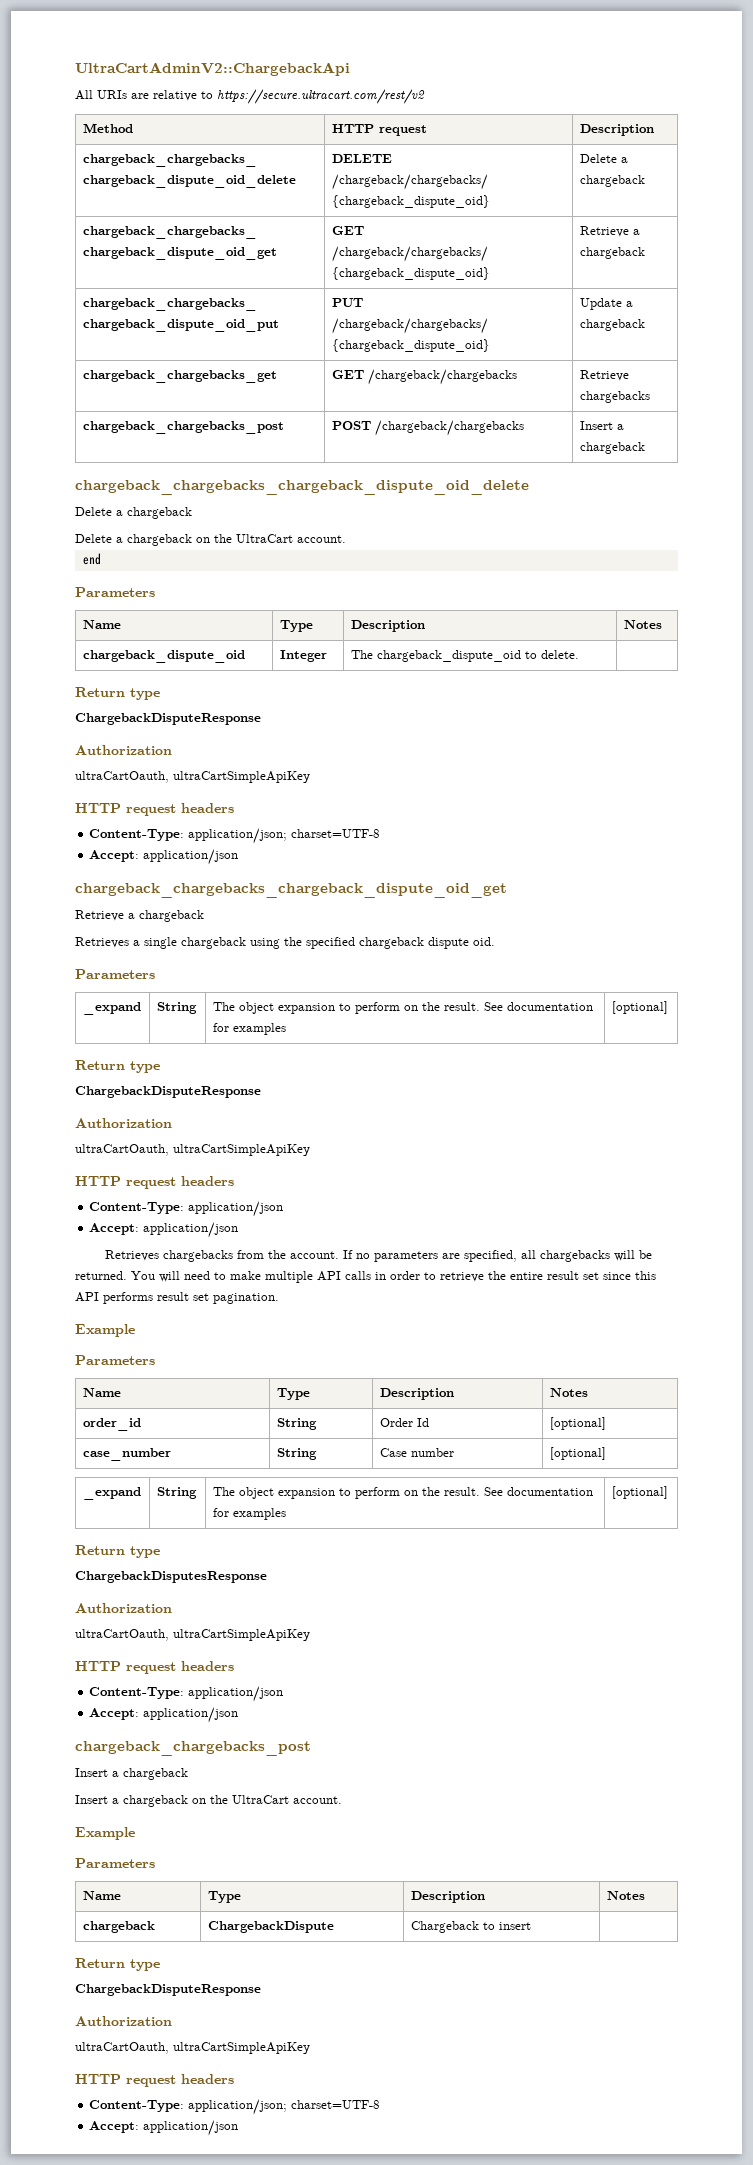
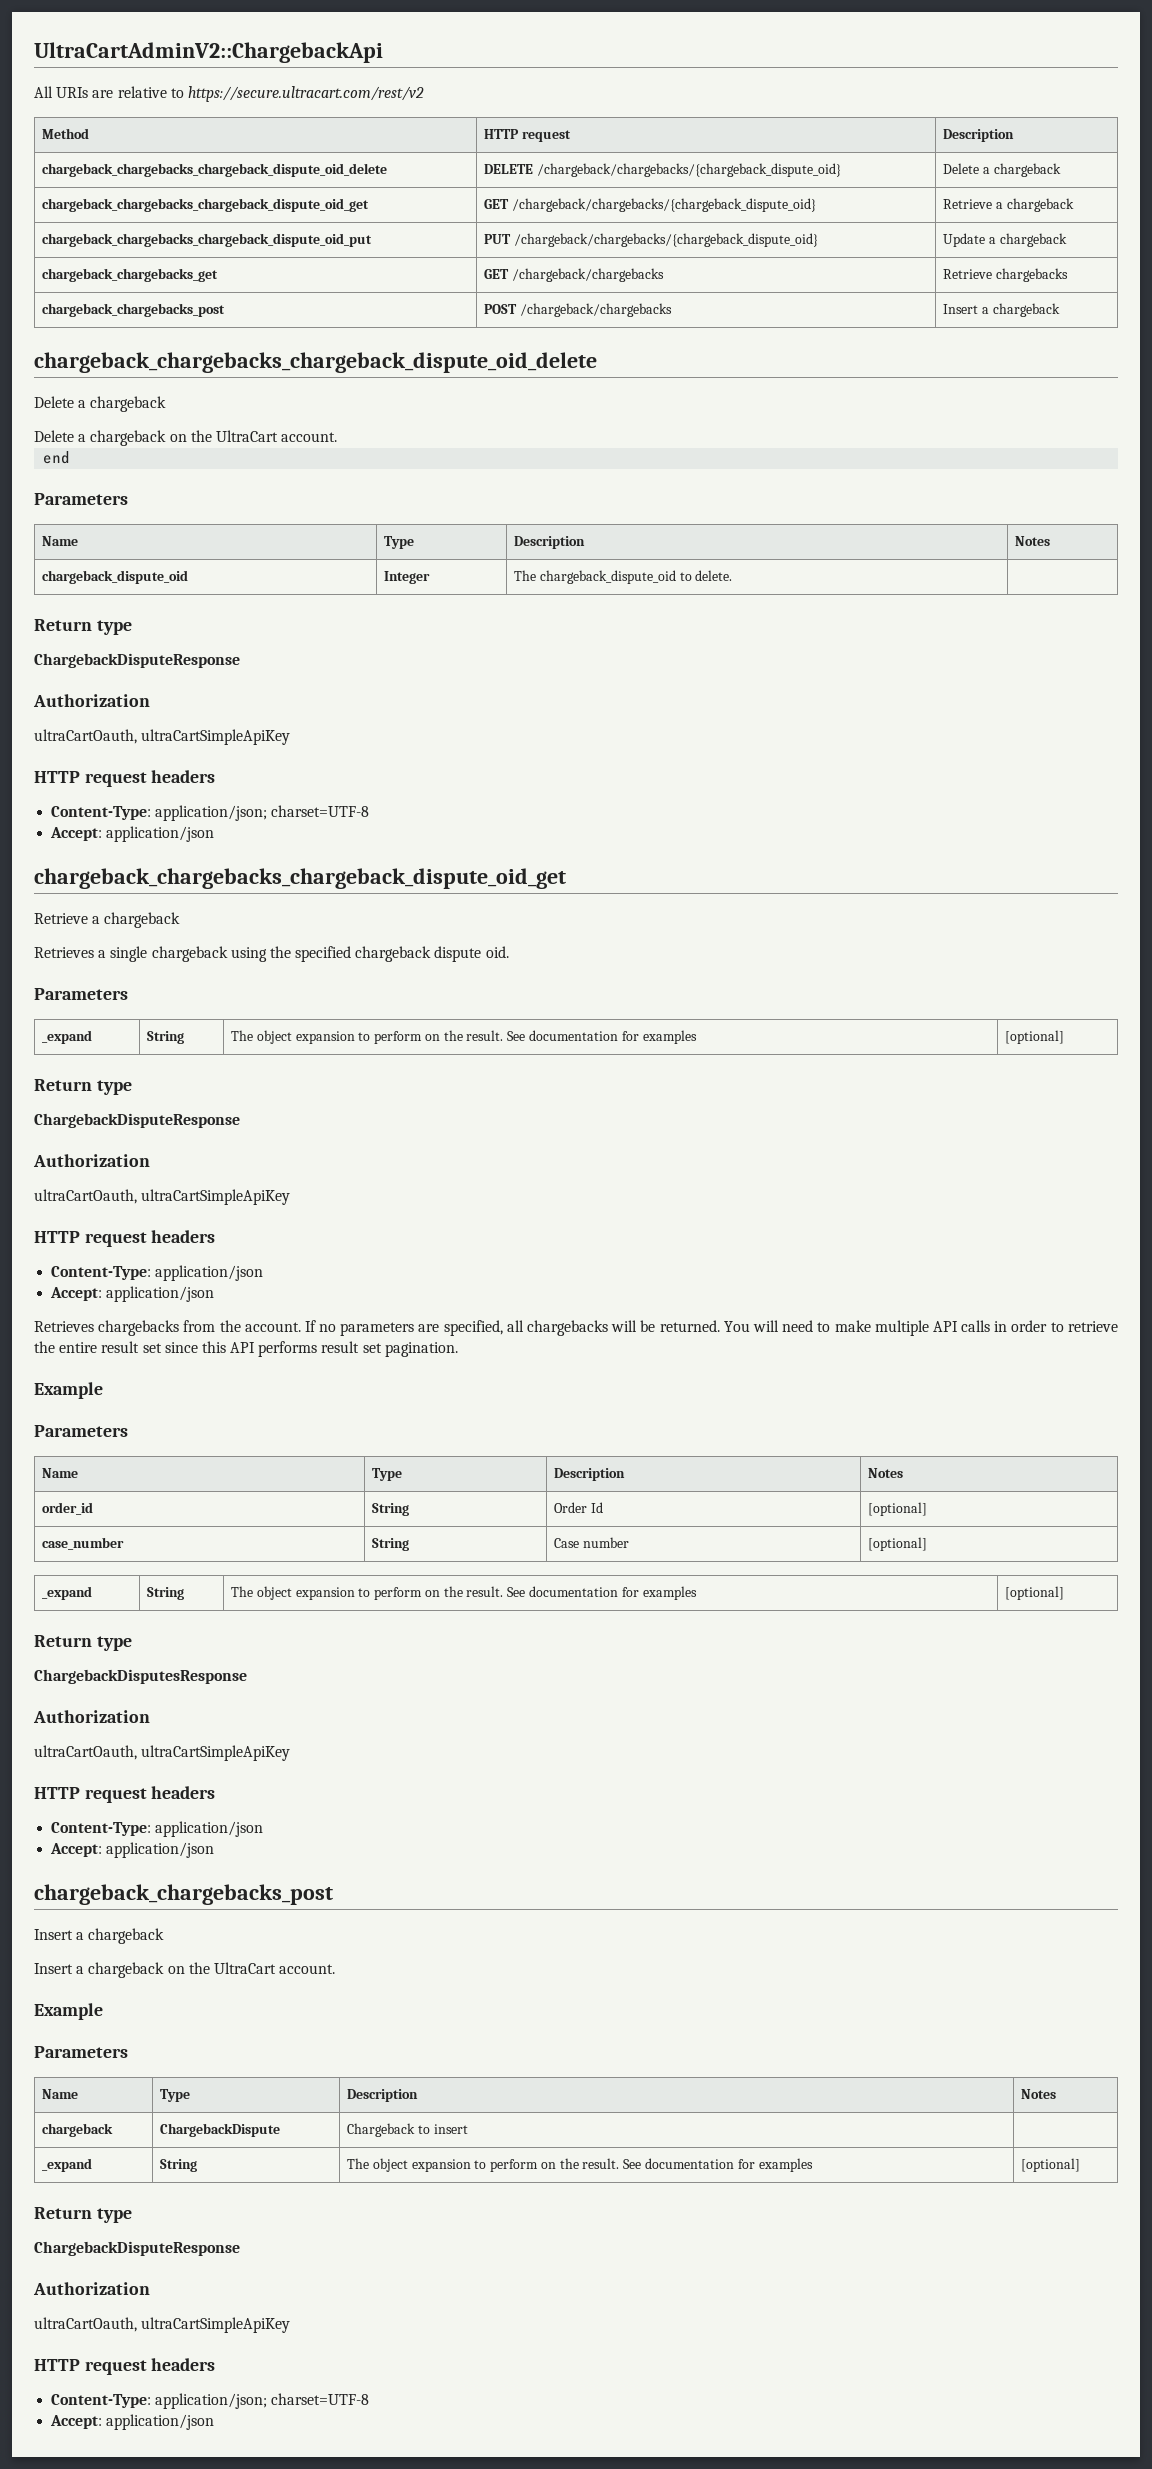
(531, 1926) none -> [42,2158,93,2172] [160,2159,198,2172] [347,2158,813,2172] [1021,2158,1081,2172] // _expand | String | The object expansion to perform on the result. See documentation for examples | [optional]

